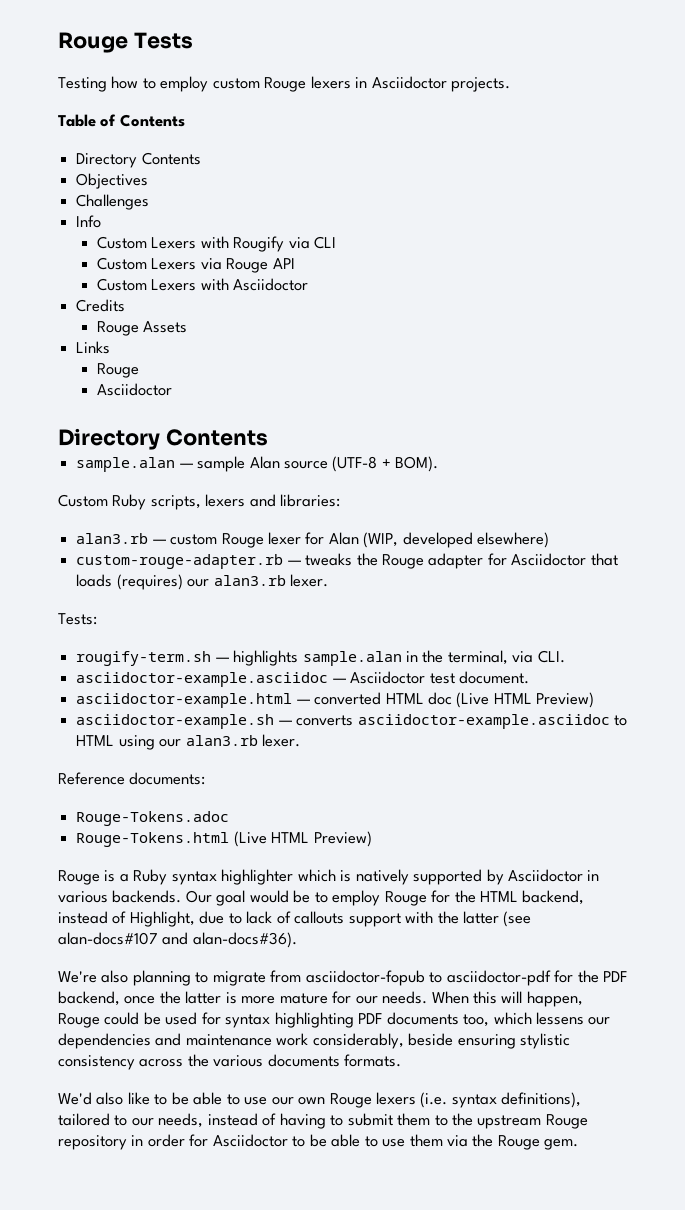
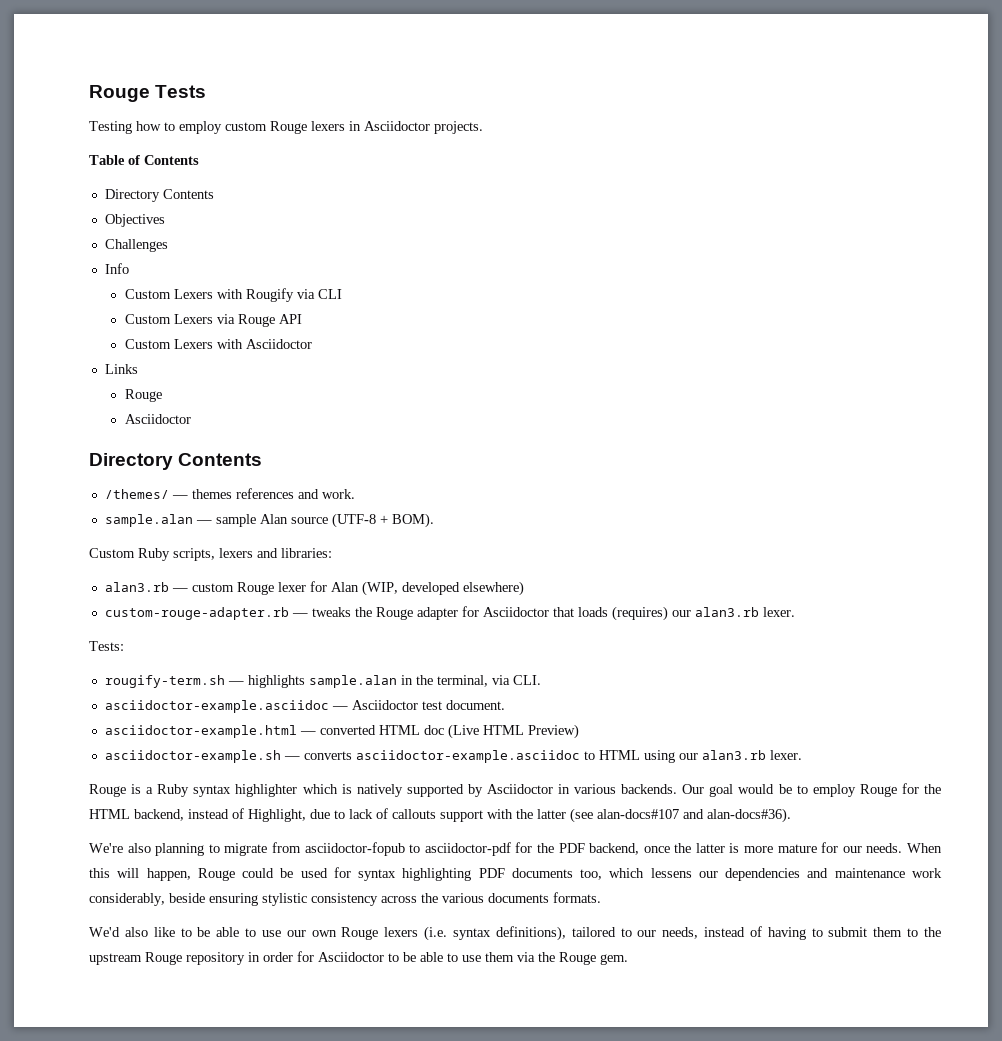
[76,299,126,312] [96,321,188,336] // Credits // Rouge Assets -> (312, 344) none
(268, 437) none -> [104,488,355,499] // /themes/ — themes references and work.
[58,772,206,785] [76,811,230,826] [76,831,372,847] // Reference documents: // Rouge-Tokens.adoc // Rouge-Tokens.html (Live HTML Preview) -> (802, 755) none

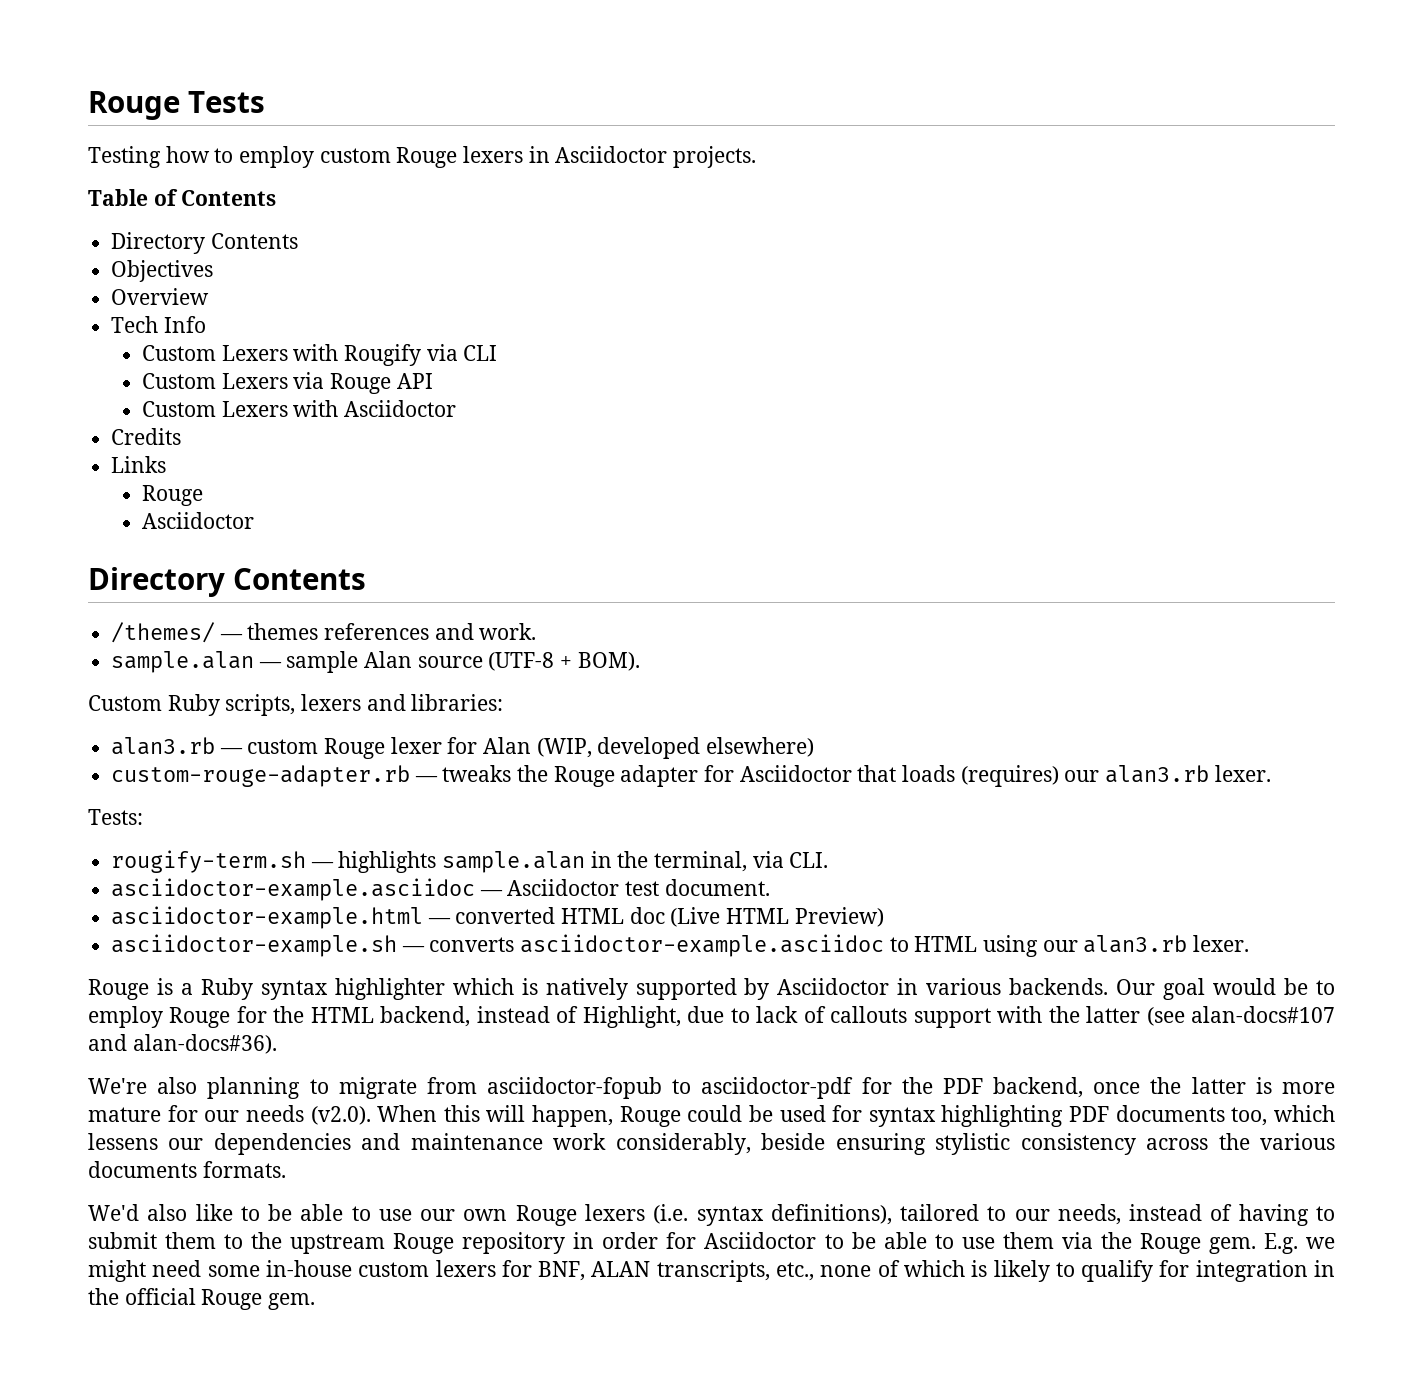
[104,239,168,252] Challenges // -> [111,288,210,305] [111,316,159,333] Overview // Tech
(312, 344) none -> [111,428,182,445] // Credits
[866,843,903,853] needs. -> [245,1105,371,1125] needs (v2.0).
(628, 959) none -> [1263,1233,1335,1254] [88,1260,1335,1282] [88,1288,316,1310] E.g. we might need some in-house custom lexers for BNF, ALAN transcripts, etc., none of which is likely to qualify for integration in the official Rouge gem.

